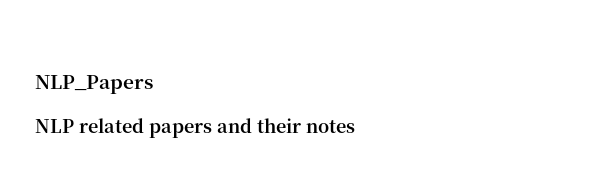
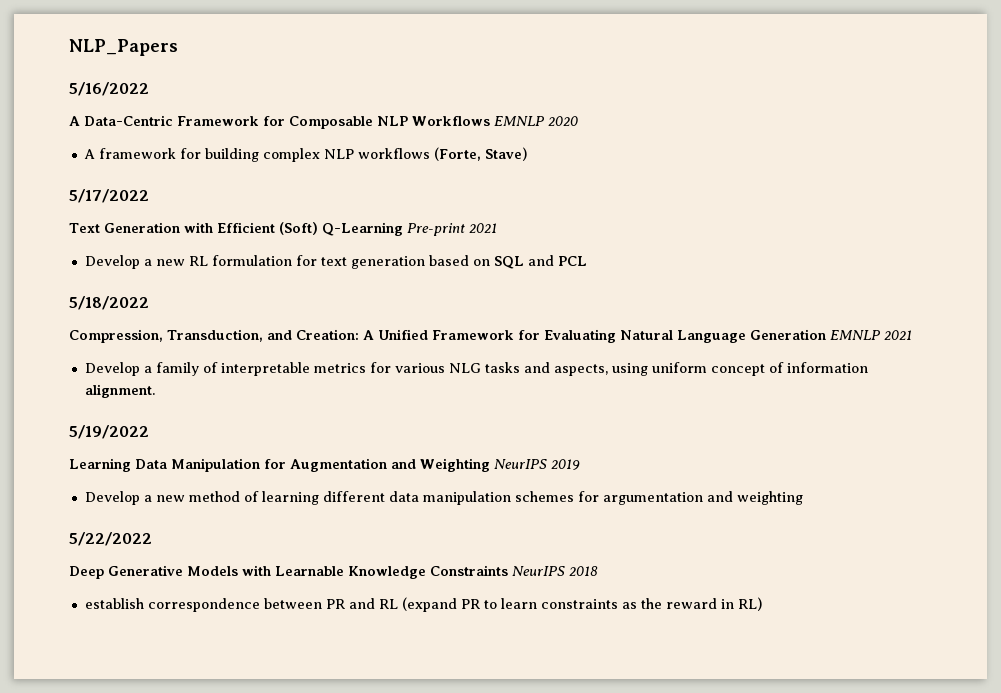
[35,118,355,138] NLP related papers and their notes -> [69,82,149,96] [69,115,578,129] [83,147,527,162] [69,189,149,203] [69,222,497,236] [84,255,587,269] [69,296,149,310] [69,329,912,343] [84,362,868,376] [84,384,155,398] [69,425,149,439] [69,458,580,472] [84,491,803,505] [69,532,152,546] [69,565,598,579] [84,597,762,612] 5/16/2022 // A Data-Centric Framework for Composable NLP Workflows EMNLP 2020 // A framework for building complex NLP workflows (Forte, Stave) // 5/17/2022 // Text Generation with Efficient (Soft) Q-Learning Pre-print 2021 // Develop a new RL formulation for text generation based on SQL and PCL // 5/18/2022 // Compression, Transduction, and Creation: A Unified Framework for Evaluating Natural Language Generation EMNLP 2021 // Develop a family of interpretable metrics for various NLG tasks and aspects, using uniform concept of information alignment. // 5/19/2022 // Learning Data Manipulation for Augmentation and Weighting NeurIPS 2019 // Develop a new method of learning different data manipulation schemes for argumentation and weighting // 5/22/2022 // Deep Generative Models with Learnable Knowledge Constraints NeurIPS 2018 // establish correspondence between PR and RL (expand PR to learn constraints as the reward in RL)

